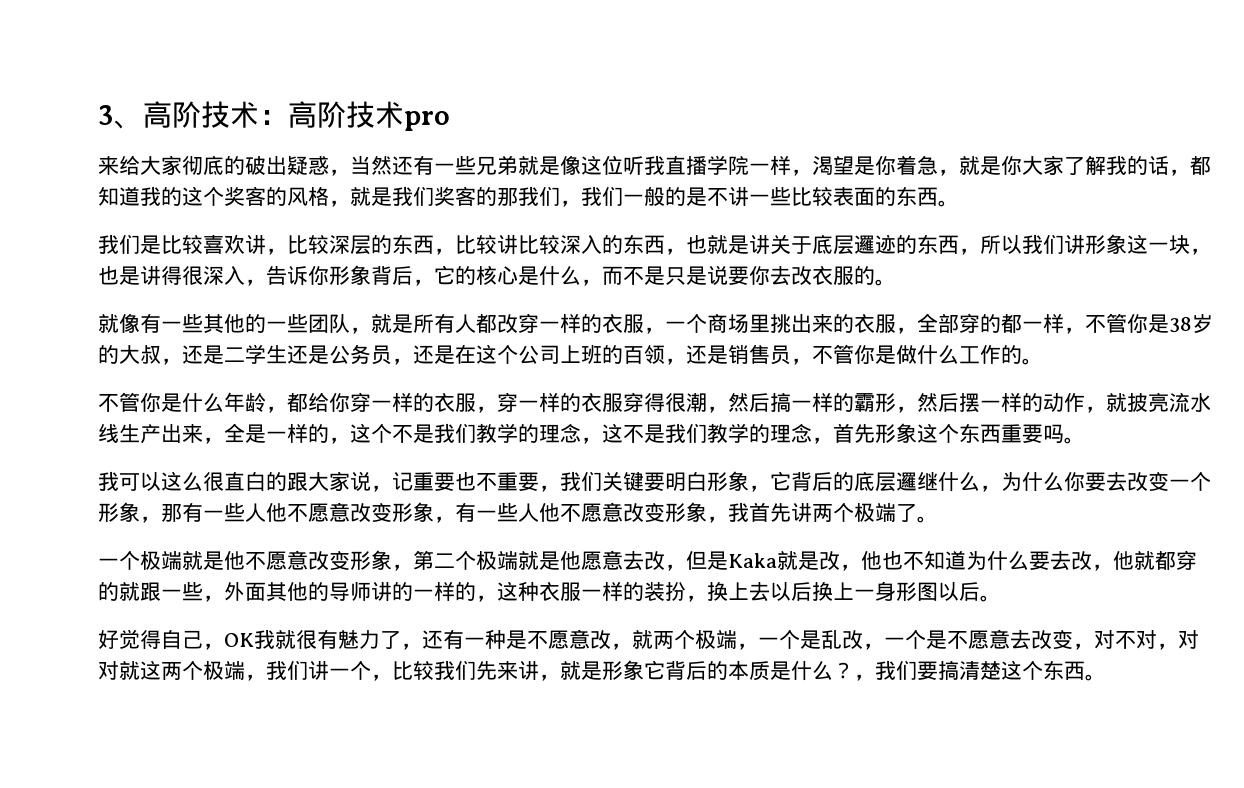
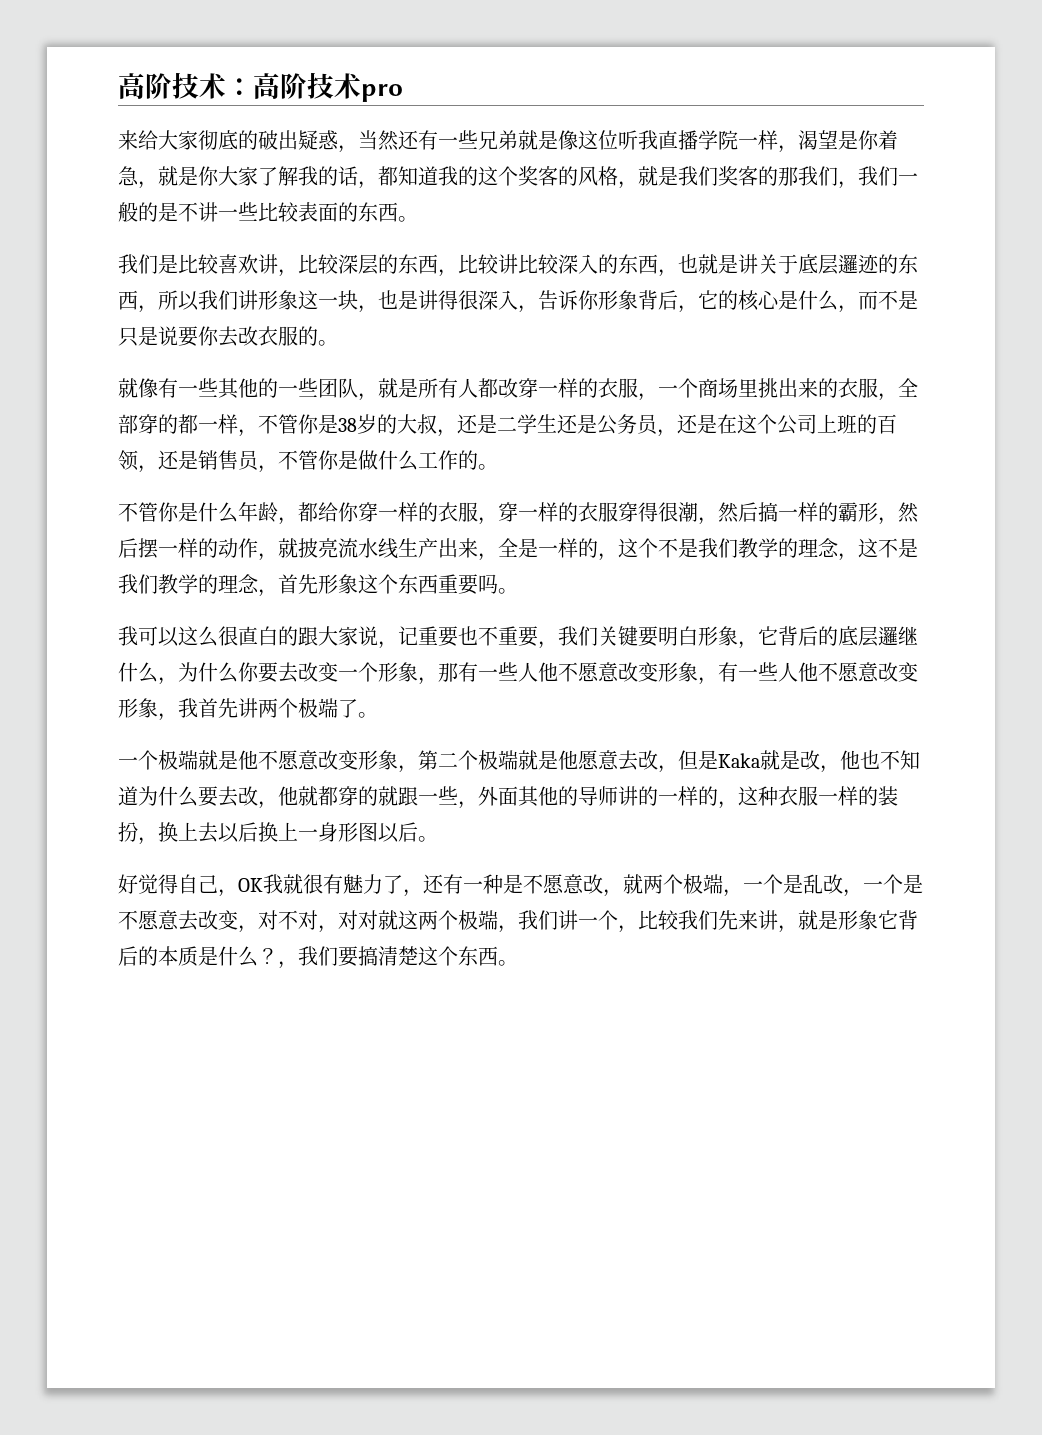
[98,105,143,129] 3、 -> (118, 86) none

